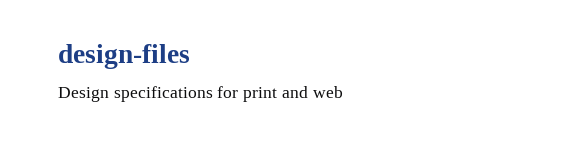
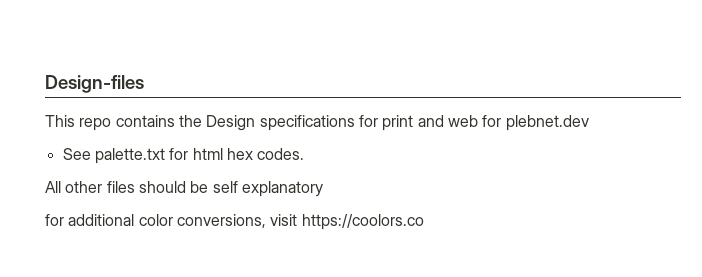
[58,44,190,69] design-files // -> [45,75,144,93] [45,115,202,131] Design-files // This repo contains the
(343, 92) none -> [482,115,589,131] [62,148,305,164] [45,181,323,197] [45,214,424,230] for plebnet.dev // See palette.txt for html hex codes. // All other files should be self explanatory // for additional color conversions, visit https://coolors.co

